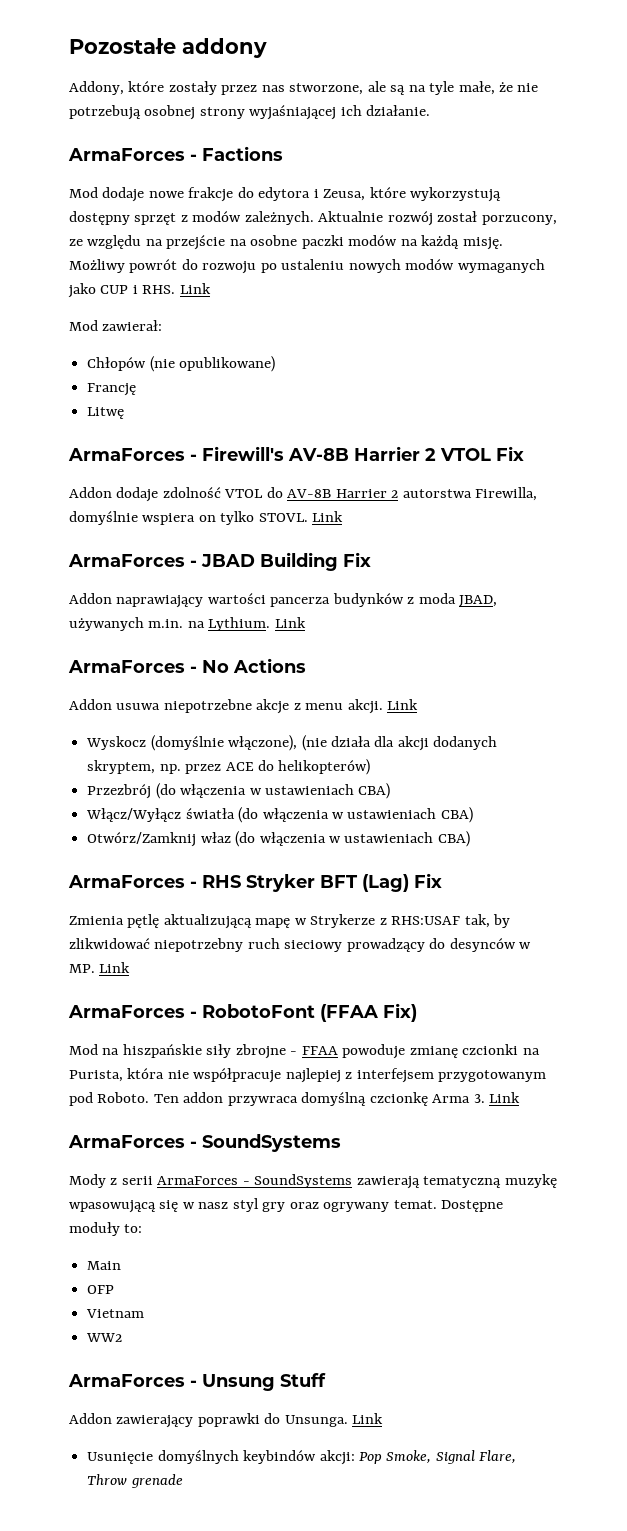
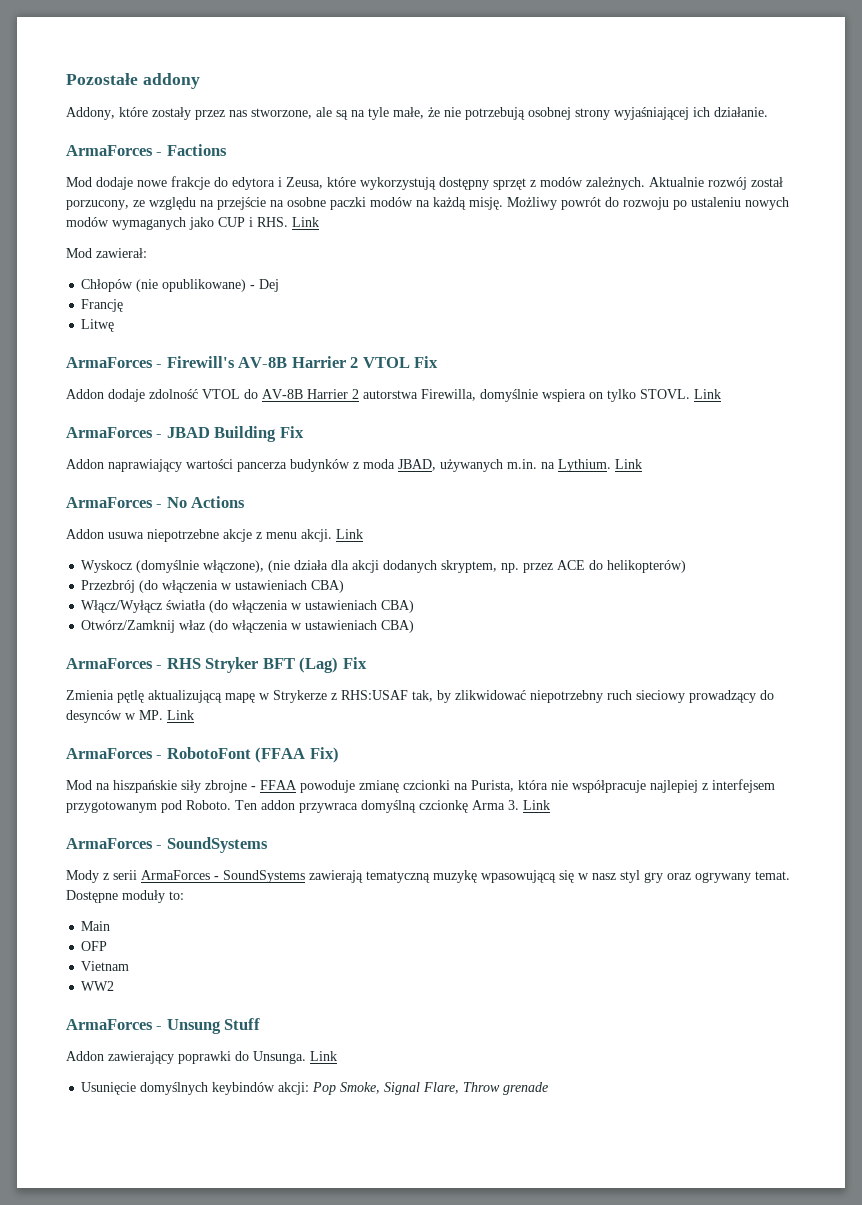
(276, 364) none -> [250,279,280,292] - Dej

